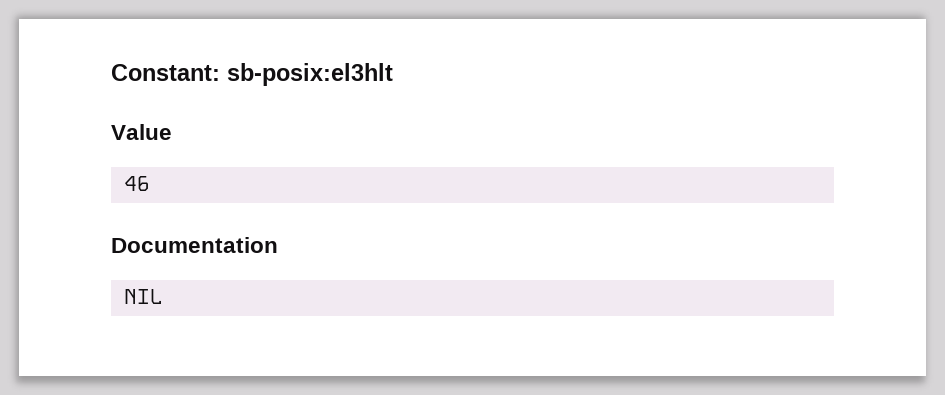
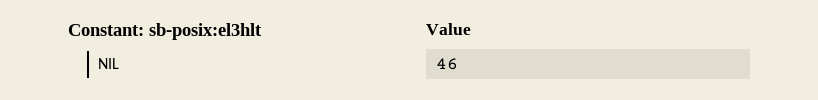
(393, 74) none -> [98,58,120,69] // NIL
[111,237,278,253] [123,289,163,304] // Documentation // NIL -> (458, 64) none

